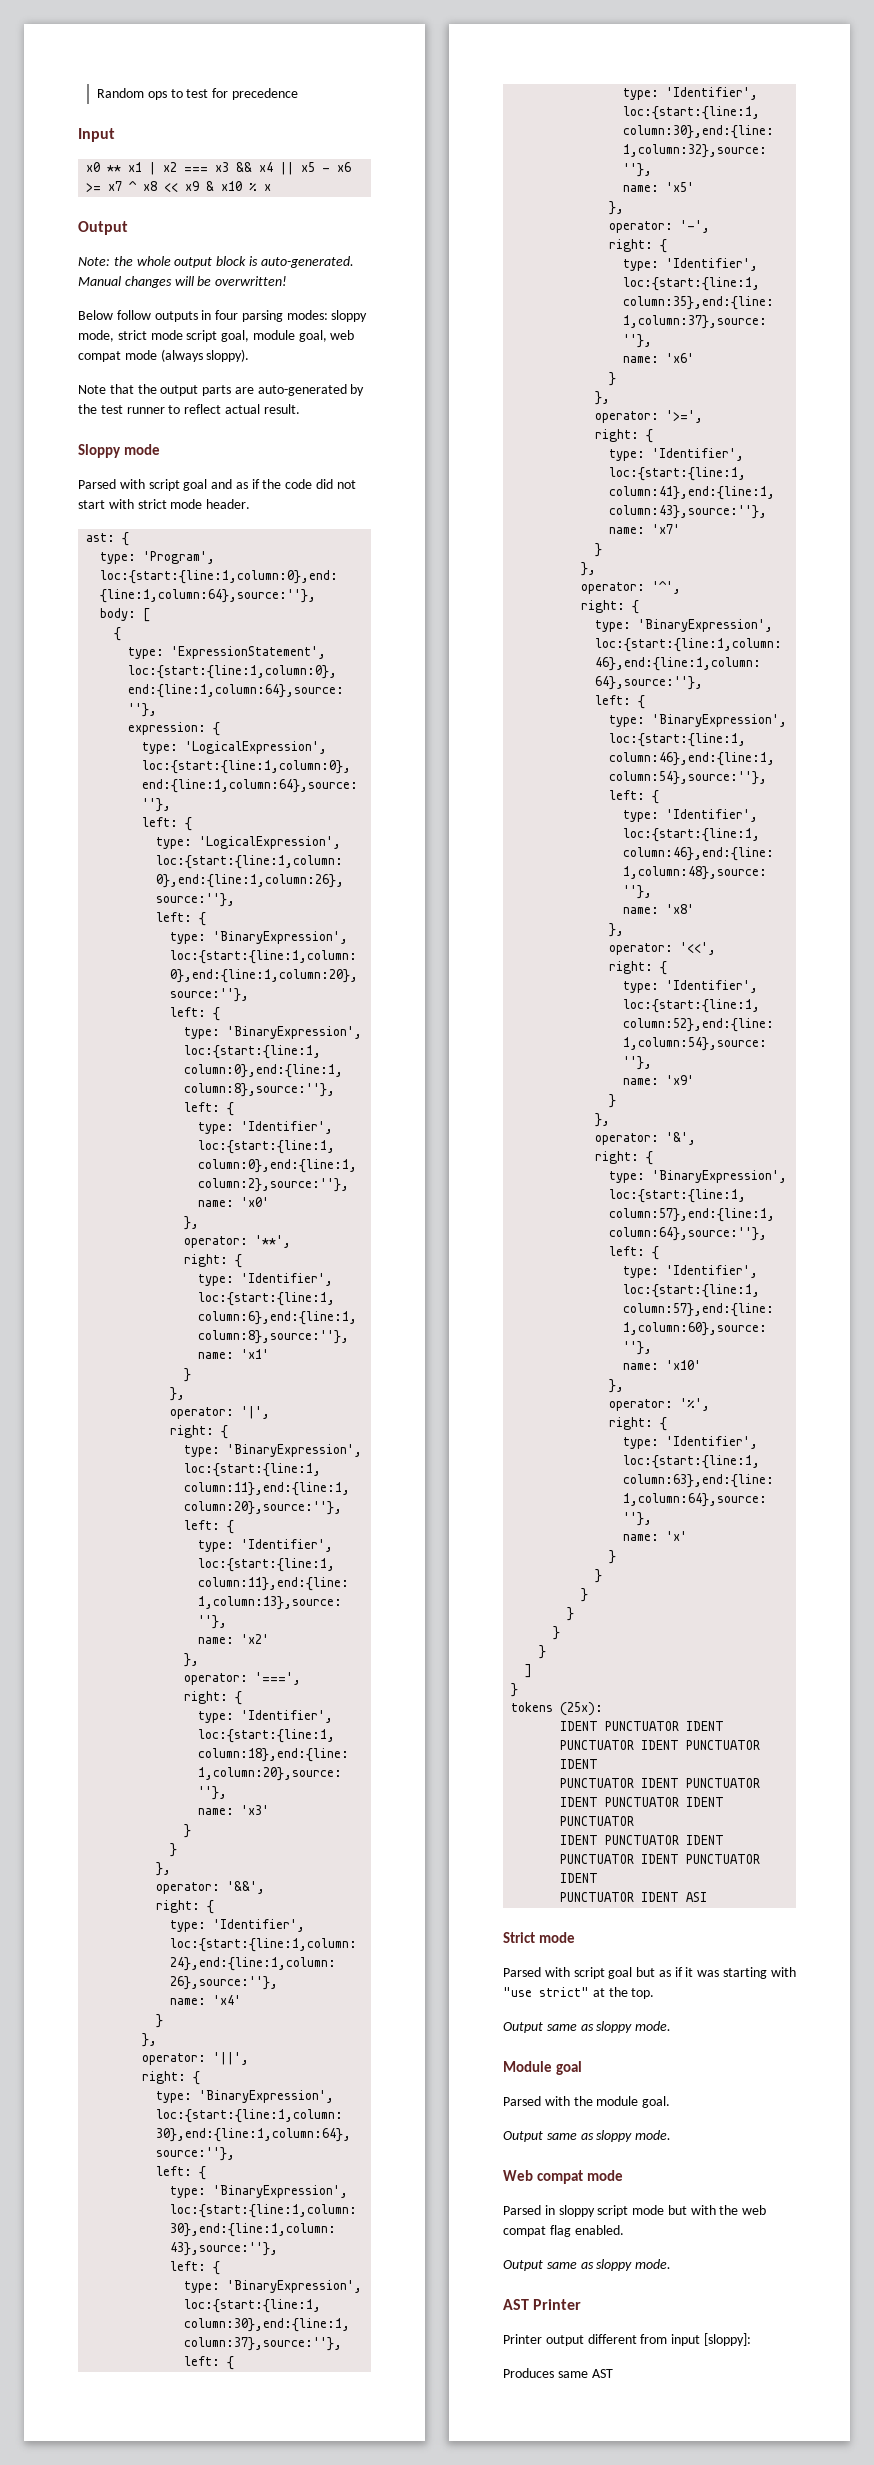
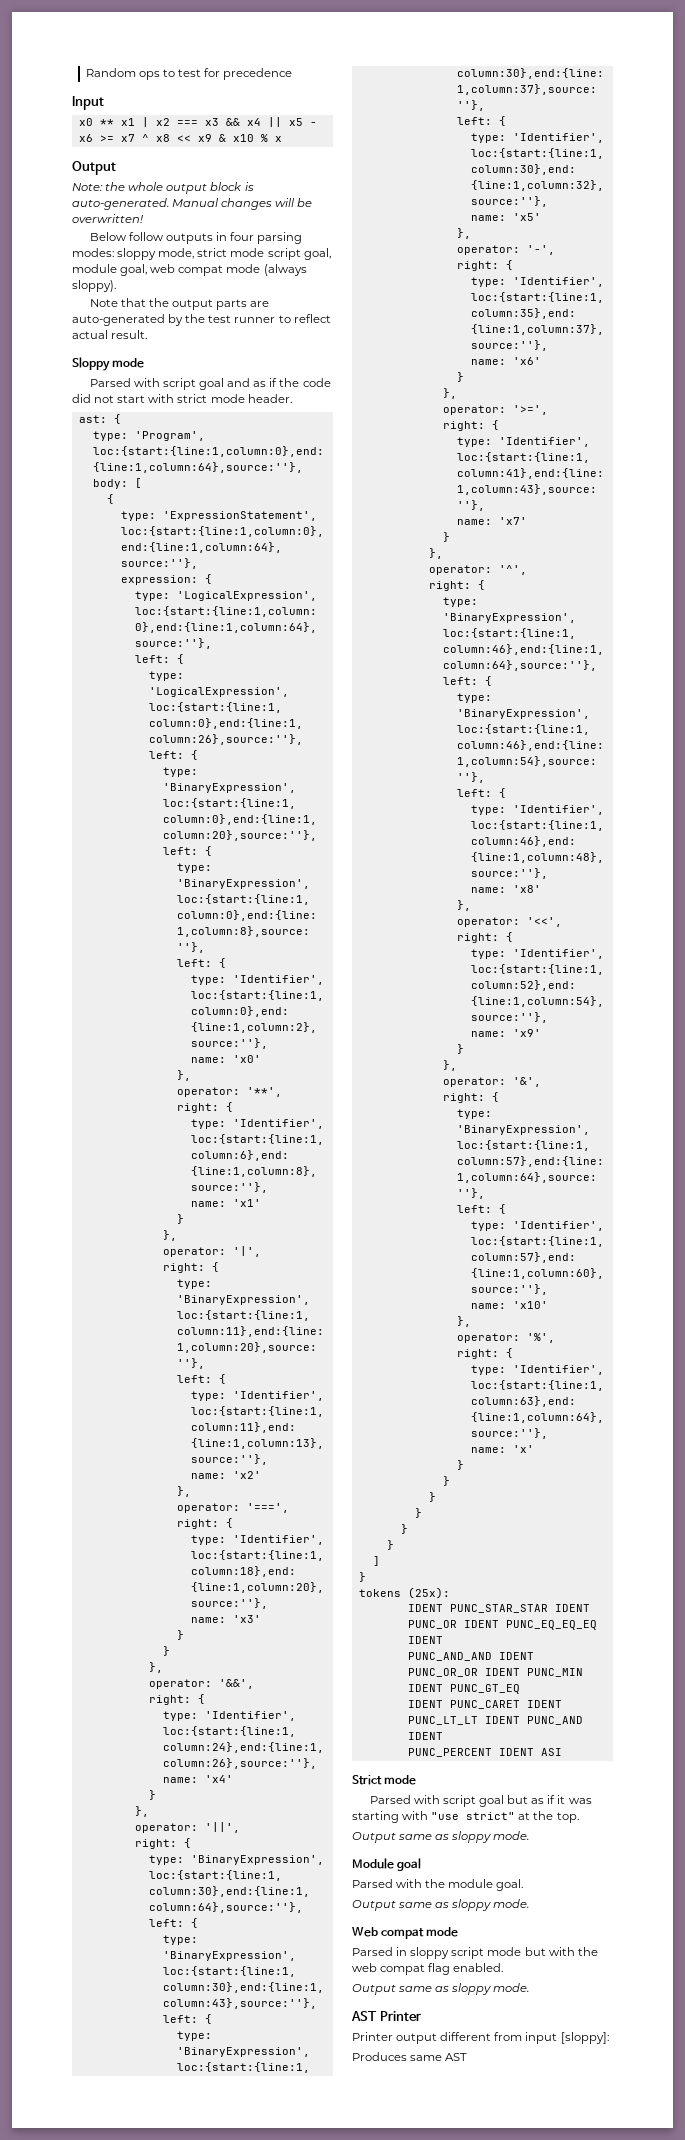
[605,1721,725,1731] [560,1740,761,1750] [560,1759,599,1769] [560,1778,761,1788] [560,1797,725,1807] [560,1816,635,1826] [560,1835,725,1845] [560,1854,761,1864] [560,1873,599,1883] [560,1892,635,1902] PUNCTUATOR IDENT PUNCTUATOR IDENT PUNCTUATOR IDENT // PUNCTUATOR IDENT PUNCTUATOR IDENT PUNCTUATOR IDENT PUNCTUATOR // IDENT PUNCTUATOR IDENT PUNCTUATOR IDENT PUNCTUATOR IDENT // PUNCTUATOR -> [449,1604,590,1613] [407,1620,597,1630] [407,1636,443,1644] [407,1652,534,1661] [407,1668,583,1677] [407,1684,520,1694] [407,1700,562,1709] [407,1716,583,1725] [407,1732,443,1740] [407,1748,492,1757] PUNC_STAR_STAR IDENT PUNC_OR IDENT PUNC_EQ_EQ_EQ IDENT // PUNC_AND_AND IDENT PUNC_OR_OR IDENT PUNC_MIN IDENT PUNC_GT_EQ // IDENT PUNC_CARET IDENT PUNC_LT_LT IDENT PUNC_AND IDENT // PUNC_PERCENT

